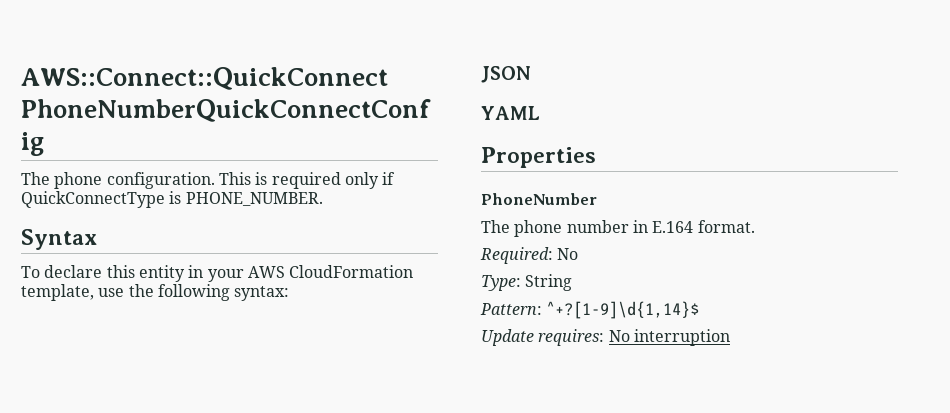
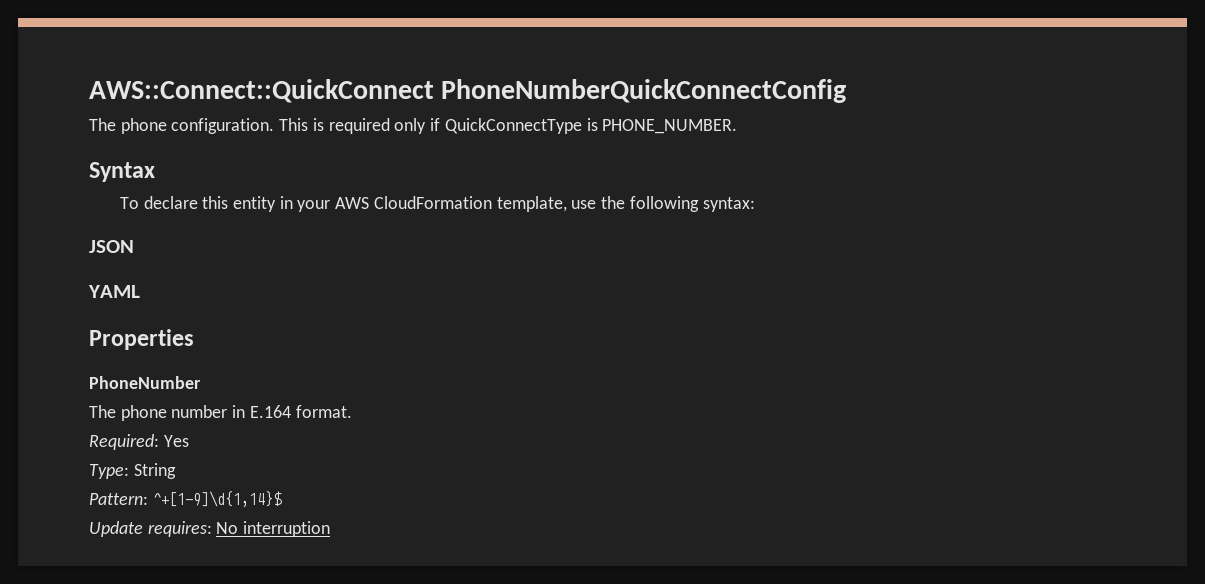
[557,248,579,260] No -> [163,435,189,447] Yes
[546,301,700,319] ^+?[1-9]\d{1,14}$ -> [152,491,282,507] ^+[1-9]\d{1,14}$

